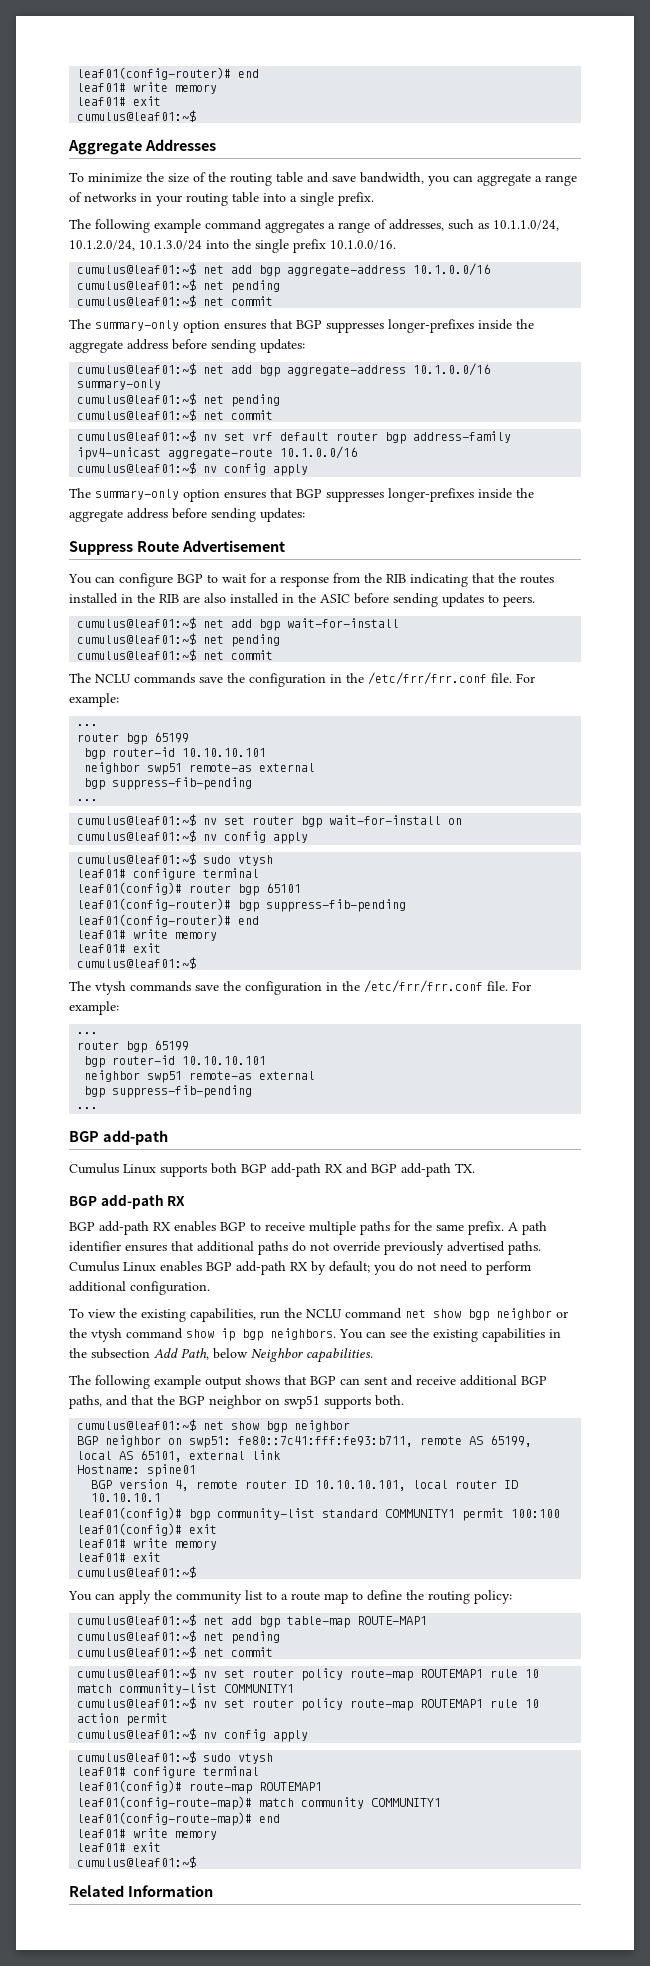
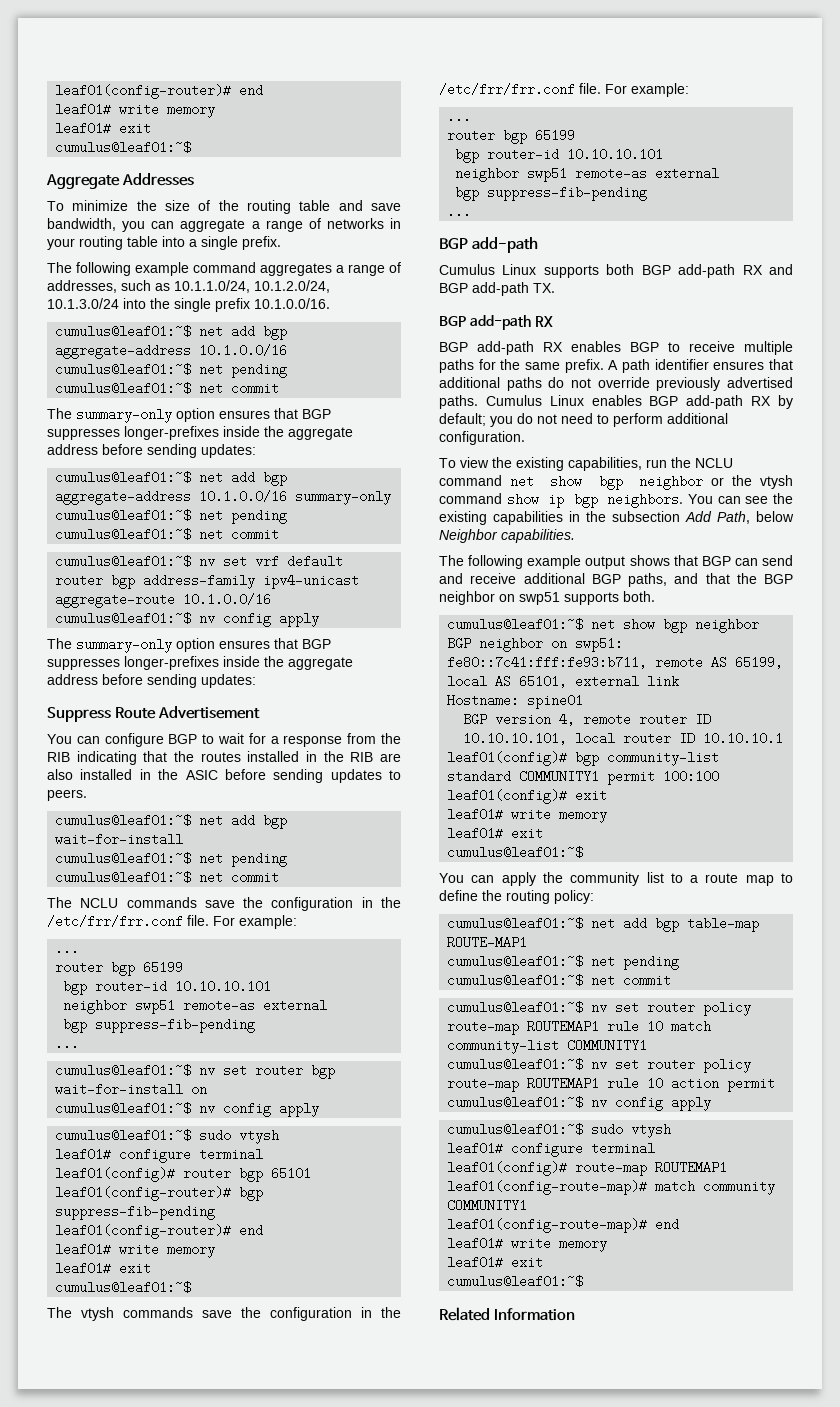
[364,1376,388,1385] sent -> [762,555,793,566] send

